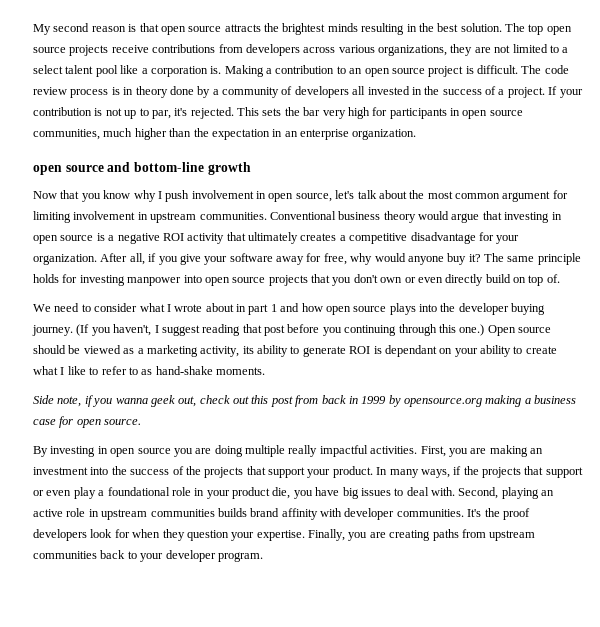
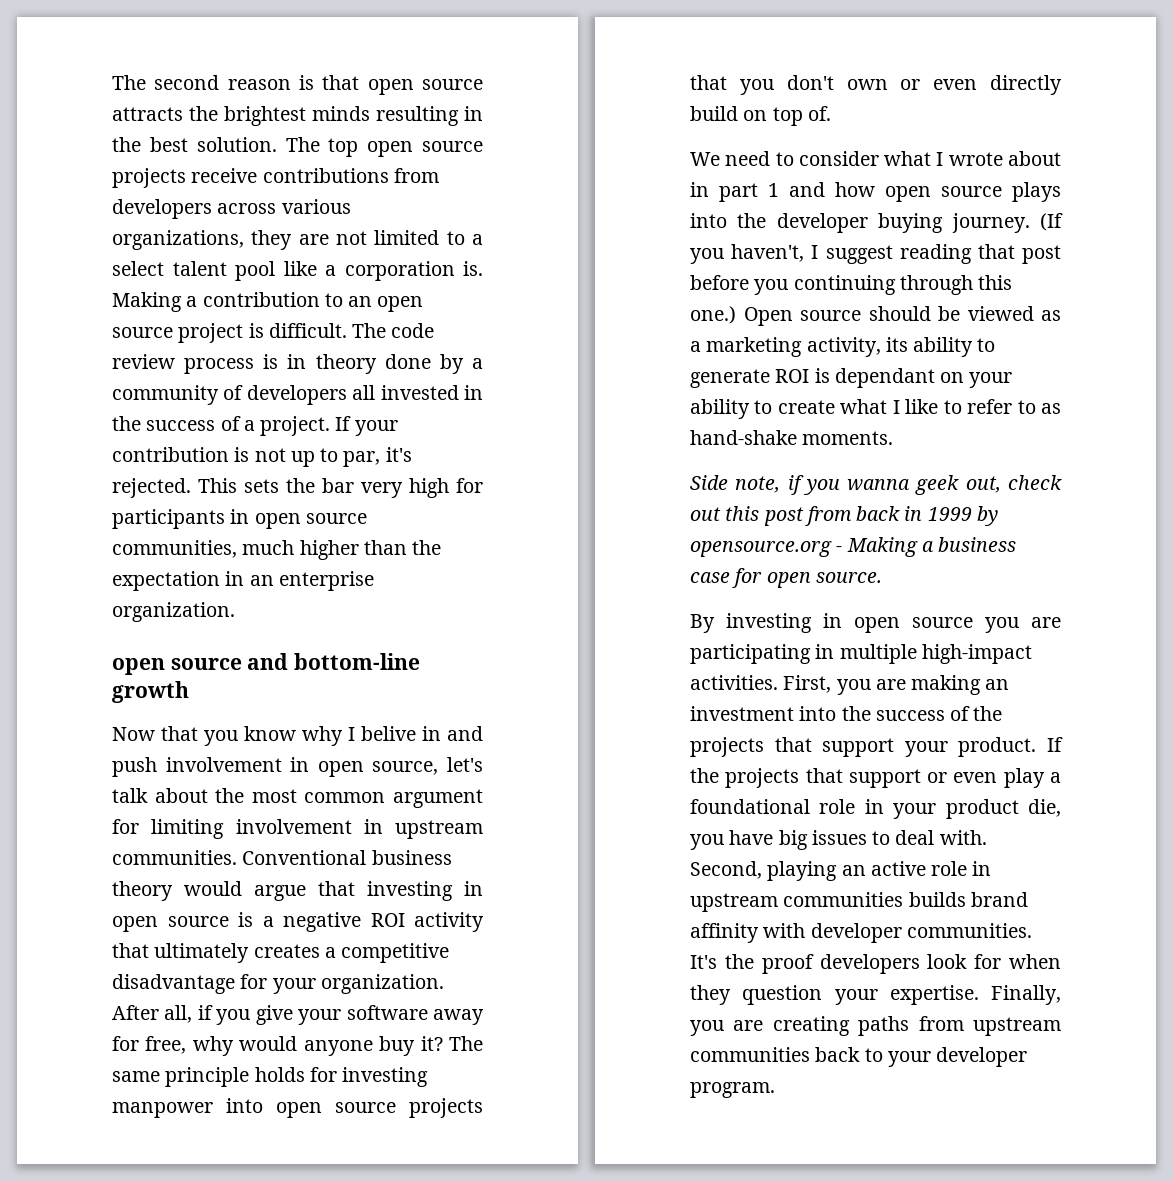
[33,24,51,35] My -> [112,75,146,90] The
(162, 195) none -> [361,726,483,741] belive in and
[485,395,522,407] making -> [836,537,918,557] - Making
[214,445,368,457] doing multiple really impactful -> [690,644,1032,664] participating in multiple high-impact
[376,466,462,478] In many ways, if -> [1047,737,1063,752] If

